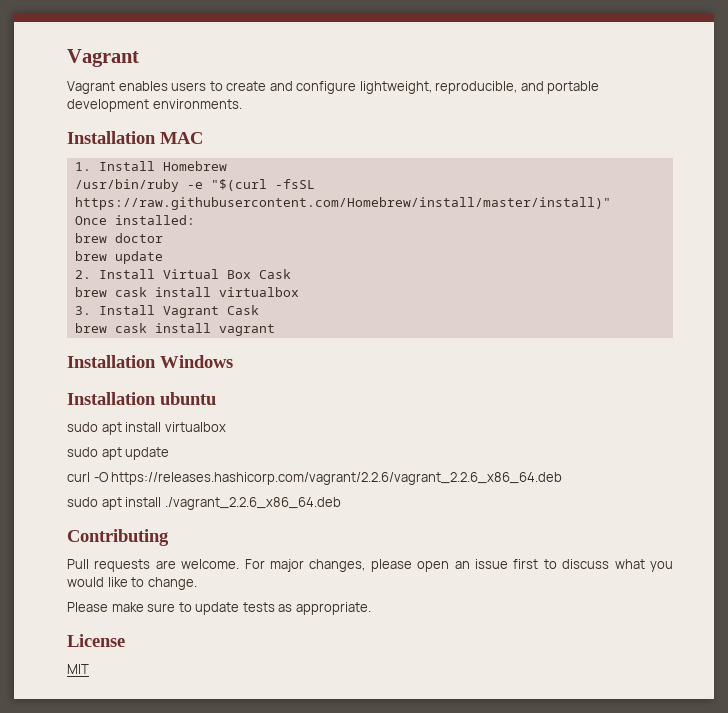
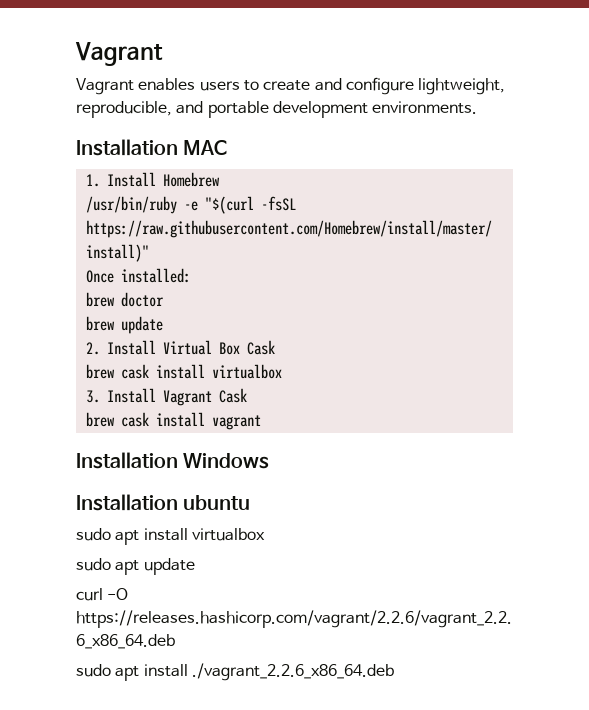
[67,529,169,546] [67,559,673,572] [67,577,197,590] [67,602,371,615] [67,634,125,647] [67,664,89,674] // Contributing // Pull requests are welcome. For major changes, please open an issue first to discuss what you would like to change. // Please make sure to update tests as appropriate. // License // MIT -> (394, 672) none

